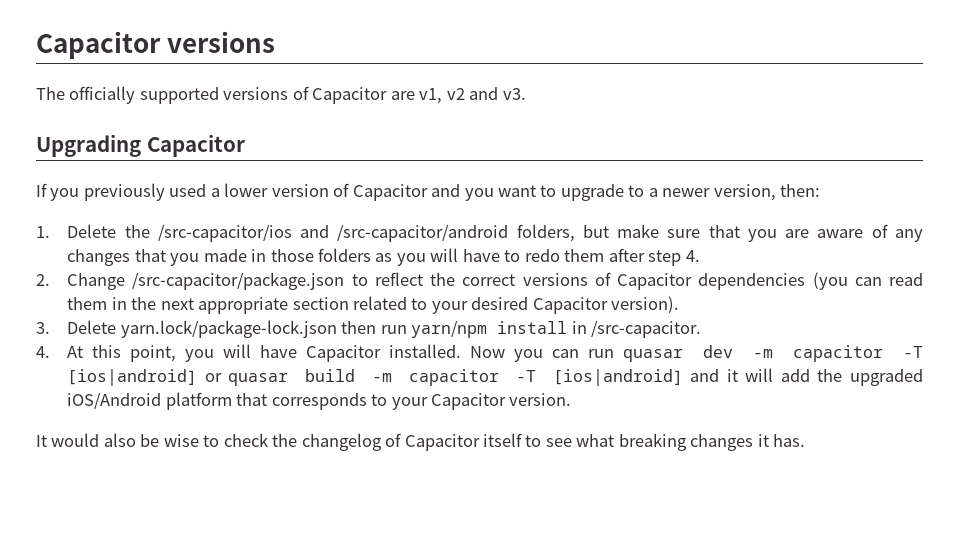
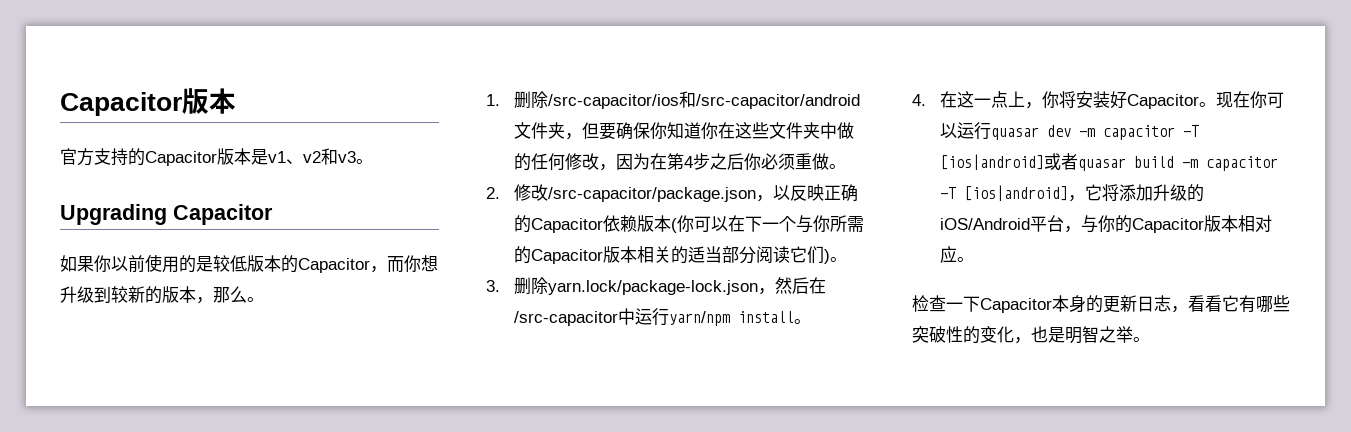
[36,31,276,59] [36,86,526,104] [36,134,245,157] [36,183,821,201] [36,224,923,242] [67,248,700,266] [36,272,924,290] [67,296,680,314] [36,320,701,338] [36,344,614,362] Capacitor versions // The officially supported versions of Capacitor are v1, v2 and v3. // Upgrading Capacitor // If you previously used a lower version of Capacitor and you want to upgrade to a newer version, then: // 1. Delete the /src-capacitor/ios and /src-capacitor/android folders, but make sure that you are aware of any changes that you made in those folders as you will have to redo them after step 4. // 2. Change /src-capacitor/package.json to reflect the correct versions of Capacitor dependencies (you can read them in the next appropriate section related to your desired Capacitor version). // 3. Delete yarn.lock/package-lock.json then run yarn/npm install in /src-capacitor. // 4. At this point, you will have Capacitor installed. Now you can run -> [60,88,236,116] [60,148,373,166] [60,204,273,225] [60,254,438,273] [60,286,264,304] [486,91,861,109] [514,122,855,140] [514,153,847,171] [486,184,859,202] [514,215,865,233] [514,246,848,264] [486,277,827,295] [514,308,812,326] [912,91,1285,109] [940,122,992,140] Capacitor版本 // 官方支持的Capacitor版本是v1、v2和v3。 // Upgrading Capacitor // 如果你以前使用的是较低版本的Capacitor，而你想升级到较新的版本，那么。 // 1.删除/src-capacitor/ios和/src-capacitor/android文件夹，但要确保你知道你在这些文件夹中做的任何修改，因为在第4步之后你必须重做。 // 2.修改/src-capacitor/package.json，以反映正确的Capacitor依赖版本(你可以在下一个与你所需的Capacitor版本相关的适当部分阅读它们)。 // 3.删除yarn.lock/package-lock.json，然后在/src-capacitor中运行yarn/npm install。 // 4.在这一点上，你将安装好Capacitor。现在你可以运行
[204,373,222,382] or -> [1044,153,1079,170] 或者
[690,368,923,386] [67,392,572,410] [36,433,806,451] and it will add the upgraded iOS/Android platform that corresponds to your Capacitor version. // It would also be wise to check the changelog of Capacitor itself to see what breaking changes it has. -> [1068,184,1205,202] [940,215,1273,233] [940,246,975,263] [912,295,1290,313] [912,326,1150,344] ，它将添加升级的iOS/Android平台，与你的Capacitor版本相对应。 // 检查一下Capacitor本身的更新日志，看看它有哪些突破性的变化，也是明智之举。

